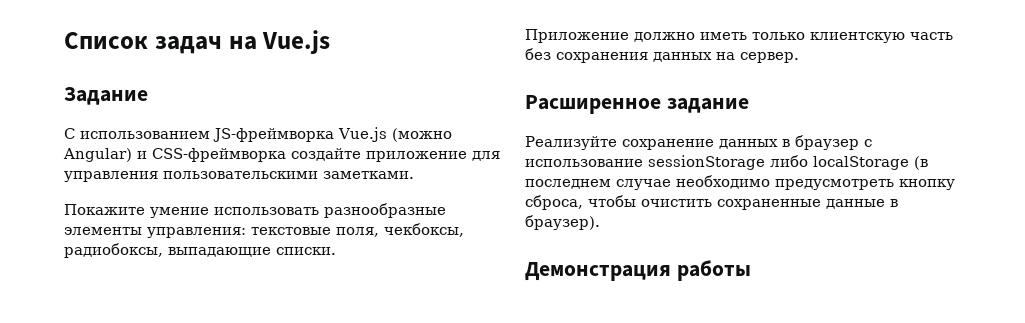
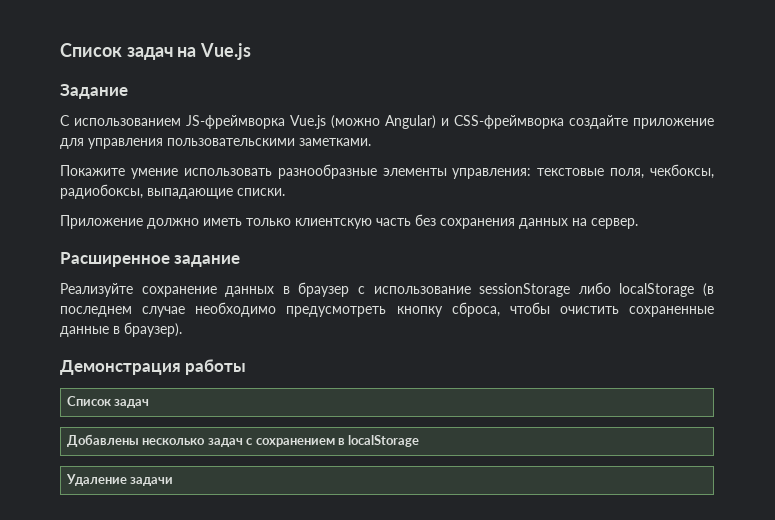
(751, 270) none -> [67,396,150,408] [67,434,420,447] [66,474,174,486] // Список задач // Добавлены несколько задач с сохранением в localStorage // Удаление задачи

